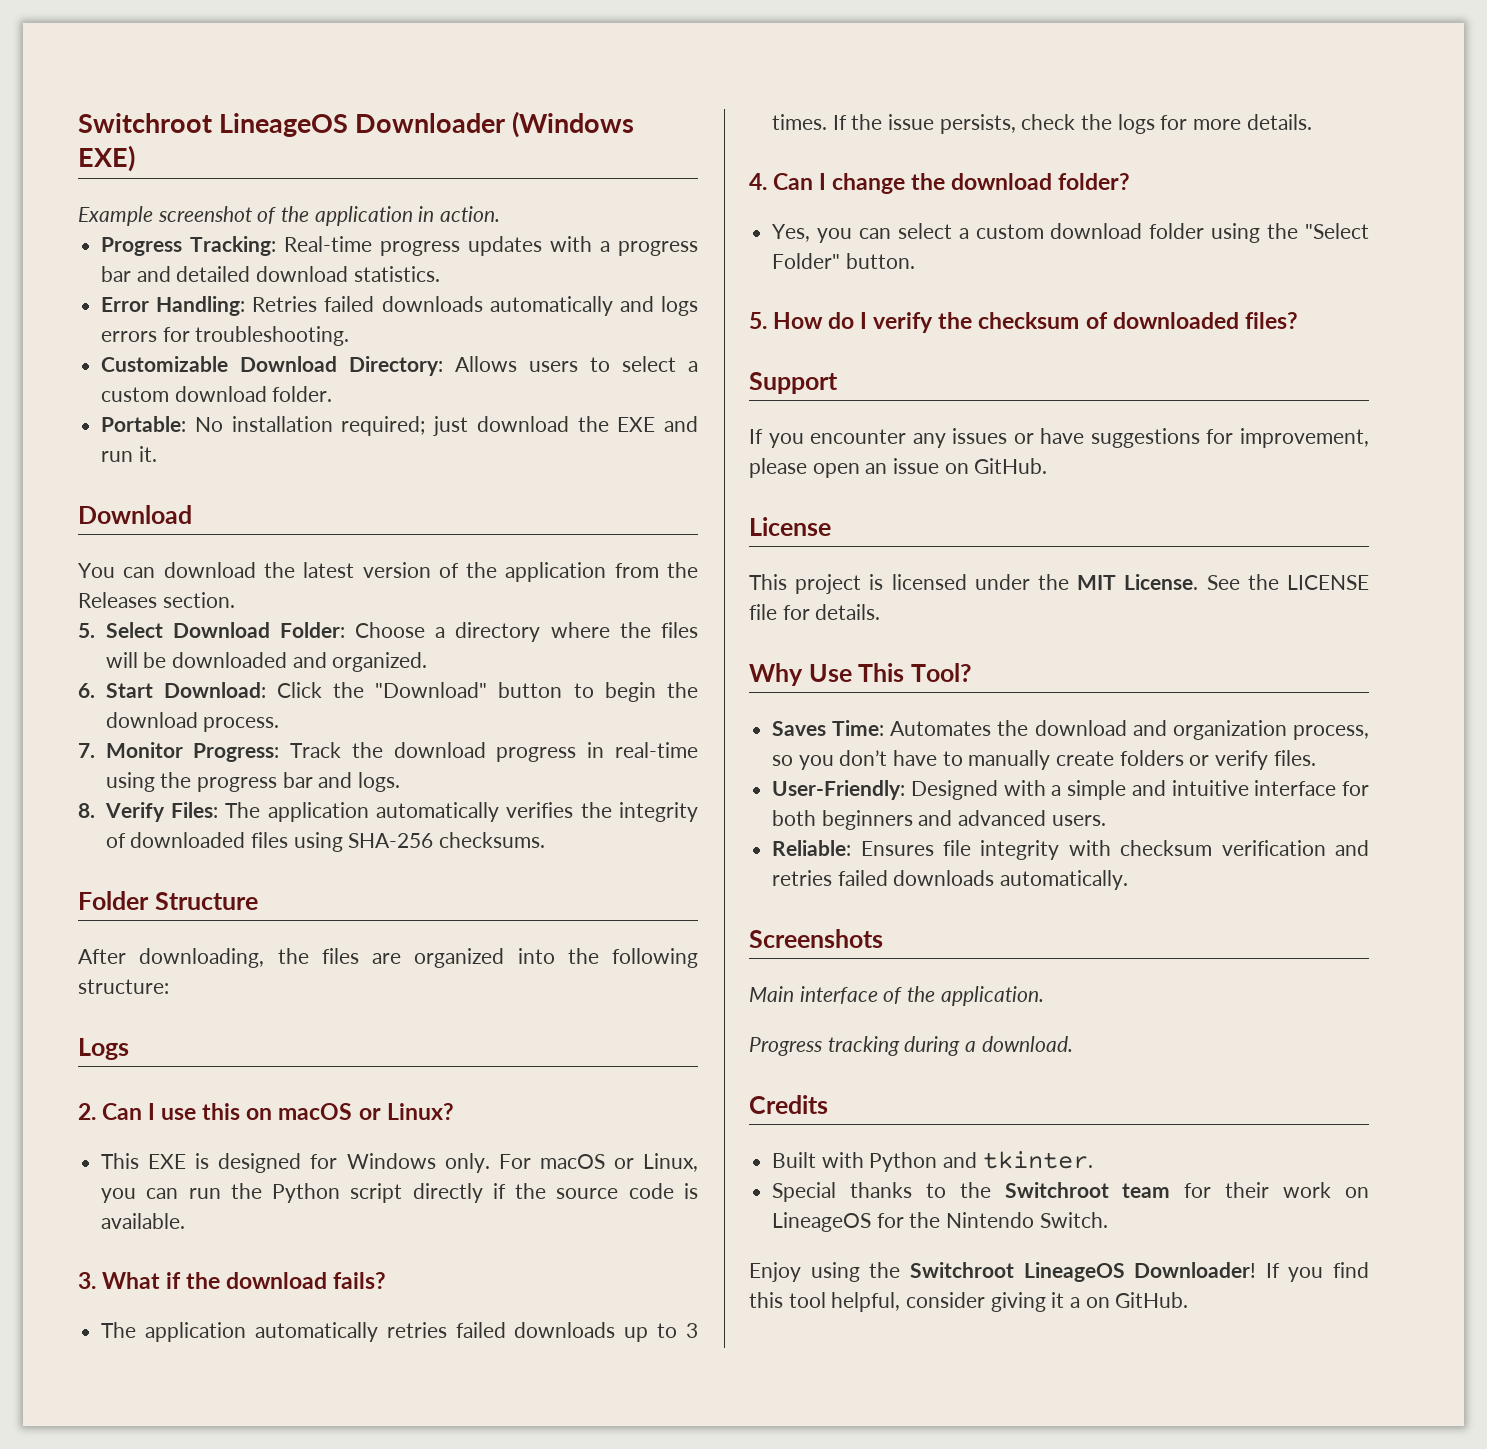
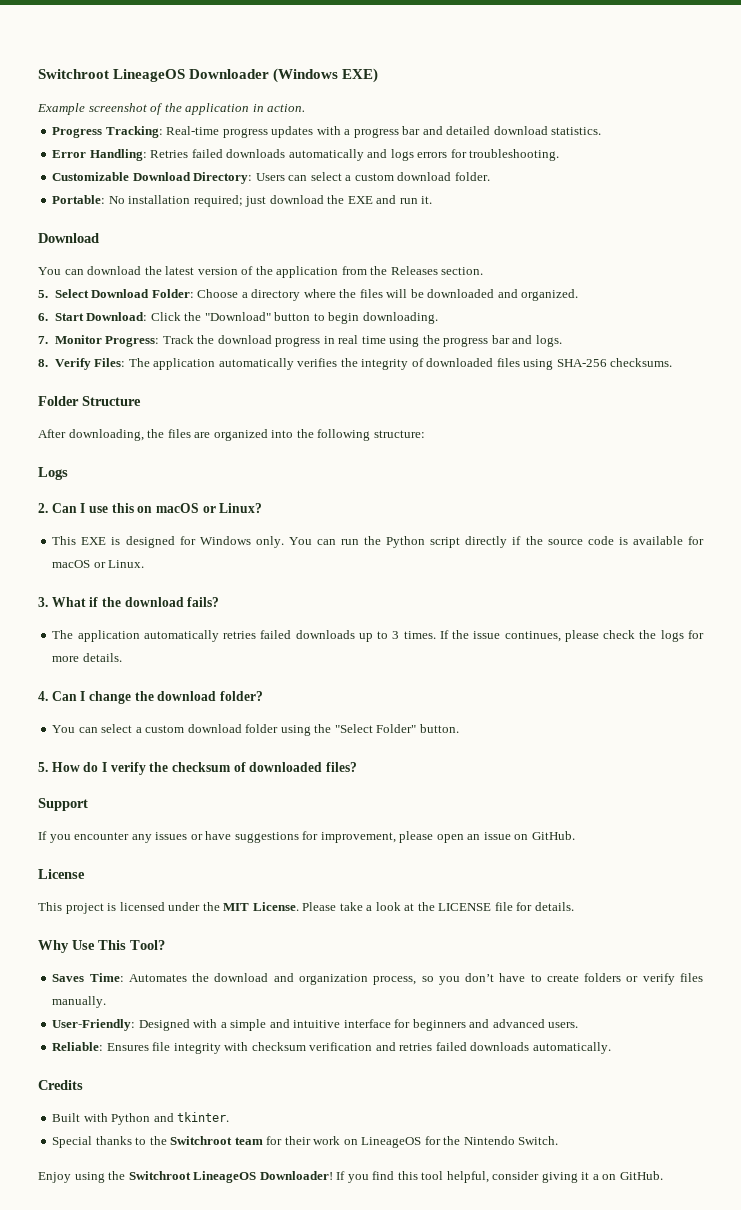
[455,356,611,372] Allows users to -> [255,173,308,181] Users can
[667,682,698,698] [105,712,280,732] the download process. -> [362,312,438,324] downloading.
[615,742,698,758] real-time -> [338,335,386,344] real time
[498,1153,698,1172] [101,1188,137,1203] For macOS or Linux, you -> [288,537,312,545] You
[101,1213,186,1229] available. -> [632,536,704,545] [52,560,145,568] available for macOS or Linux.
[939,114,1016,134] persists, -> [504,630,599,642] continues, please
[772,224,852,243] Yes, you -> [52,725,76,733] You
[1206,575,1240,590] See -> [302,902,415,911] Please take a look at
[968,750,1051,770] manually -> (542, 978) none
[1273,750,1316,766] files. -> [680,973,704,982] [52,996,107,1008] files manually.
[772,810,817,826] both -> (411, 1023) none
[749,929,883,948] [749,986,1044,1006] [749,1036,1073,1056] // Screenshots // Main interface of the application. // Progress tracking during a download. -> (611, 1048) none

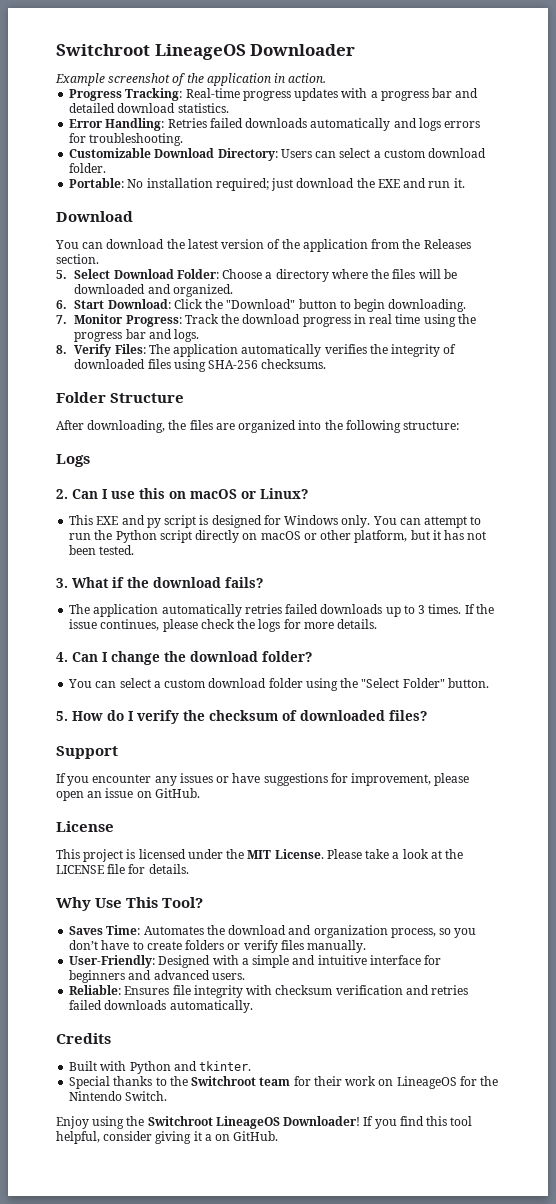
[273,68,379,83] (Windows EXE) -> (356, 50) none
(107, 541) none -> [121,515,197,528] and py script
(336, 542) none -> [424,516,482,528] attempt to
[512,536,704,545] [52,560,145,568] if the source code is available for macOS or Linux. -> [242,530,487,543] [69,545,135,555] on macOS or other platform, but it has not been tested.

